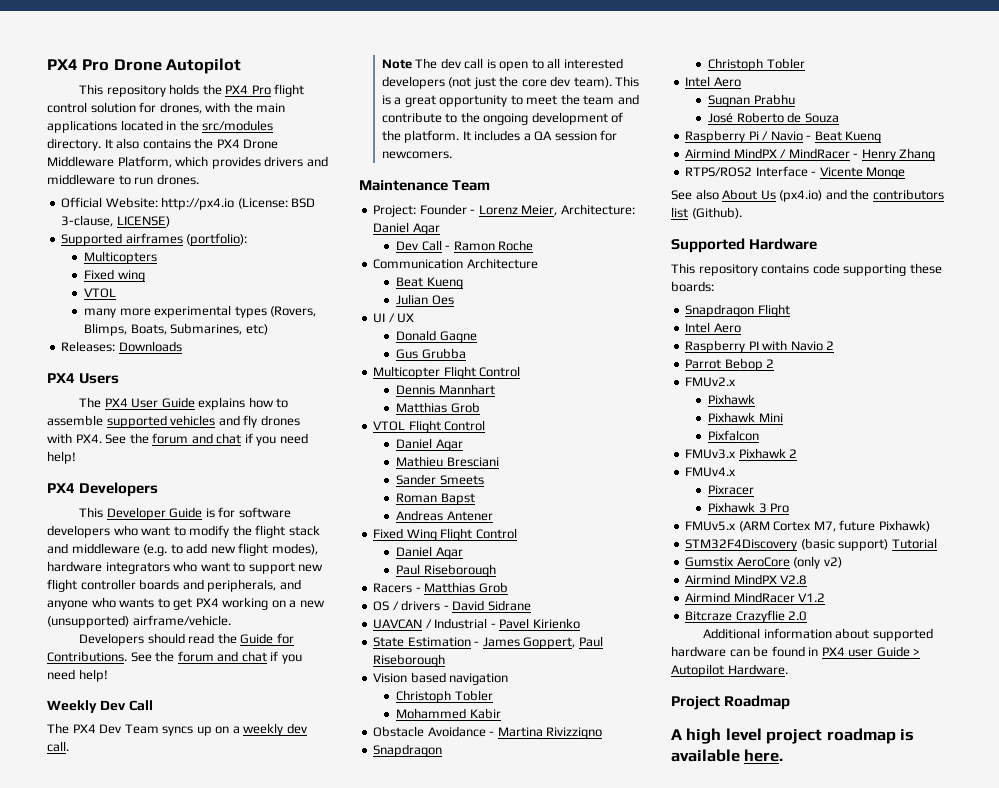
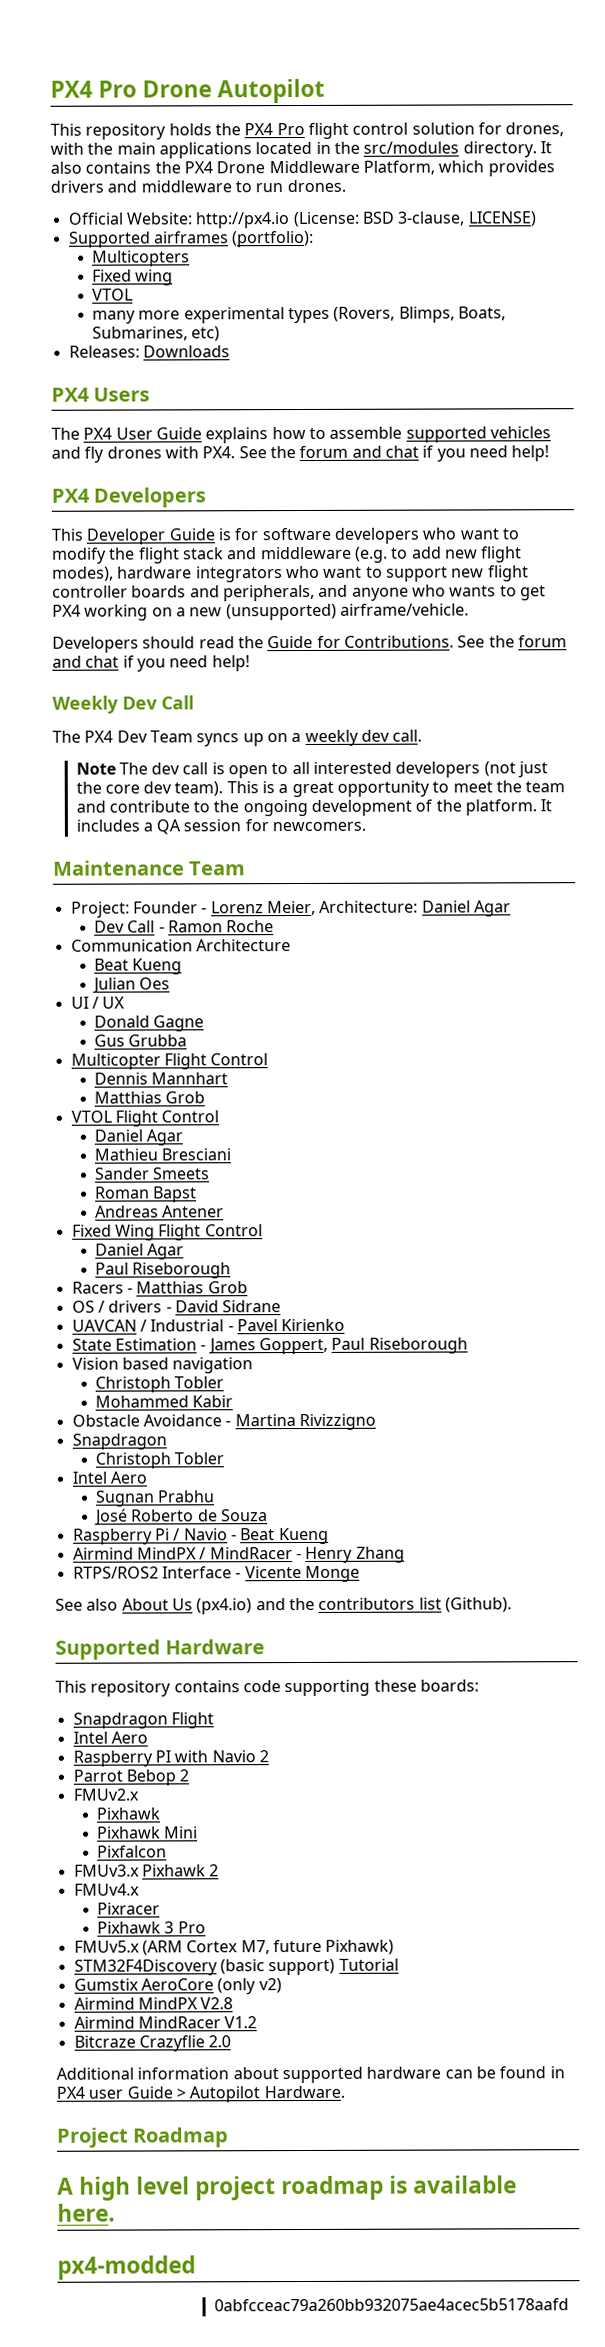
(784, 755) none -> [57,2255,196,2280] [213,2298,569,2312] // px4-modded // 0abfcceac79a260bb932075ae4acec5b5178aafd

